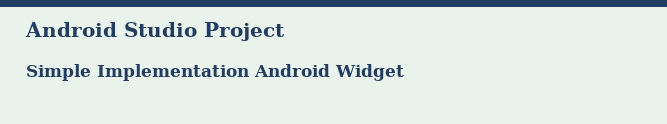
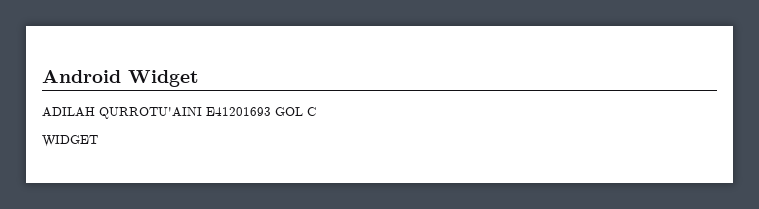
[25,22,285,41] [26,64,404,81] Android Studio Project // Simple Implementation Android Widget -> [42,70,199,87] [42,107,316,119] [42,135,98,147] Android Widget // ADILAH QURROTU'AINI E41201693 GOL C // WIDGET

